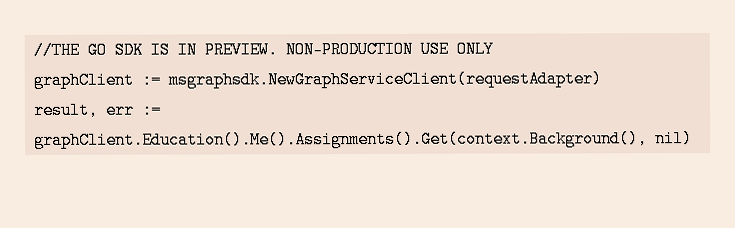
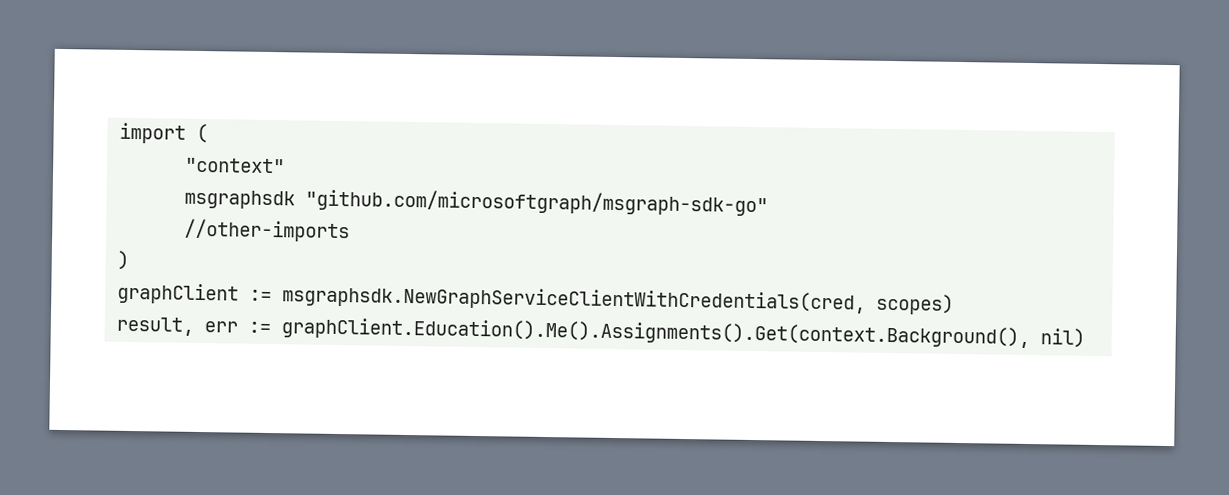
[33,40,494,59] //THE GO SDK IS IN PREVIEW. NON-PRODUCTION USE ONLY -> [118,122,208,144] [184,157,285,174] [183,188,768,217] [183,218,350,243] [116,250,129,270] import ( // "context" // msgraphsdk "github.com/microsoftgraph/msgraph-sdk-go" // //other-imports // )
[168,70,602,89] msgraphsdk.NewGraphServiceClient(requestAdapter) -> [281,285,954,315] msgraphsdk.NewGraphServiceClientWithCredentials(cred, scopes)

